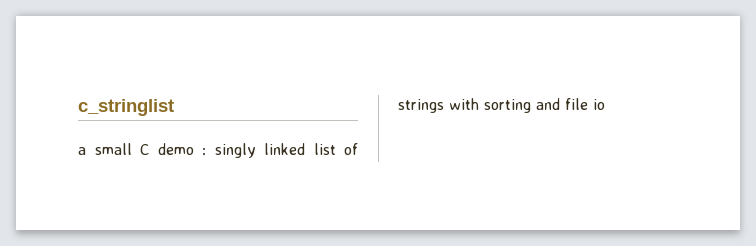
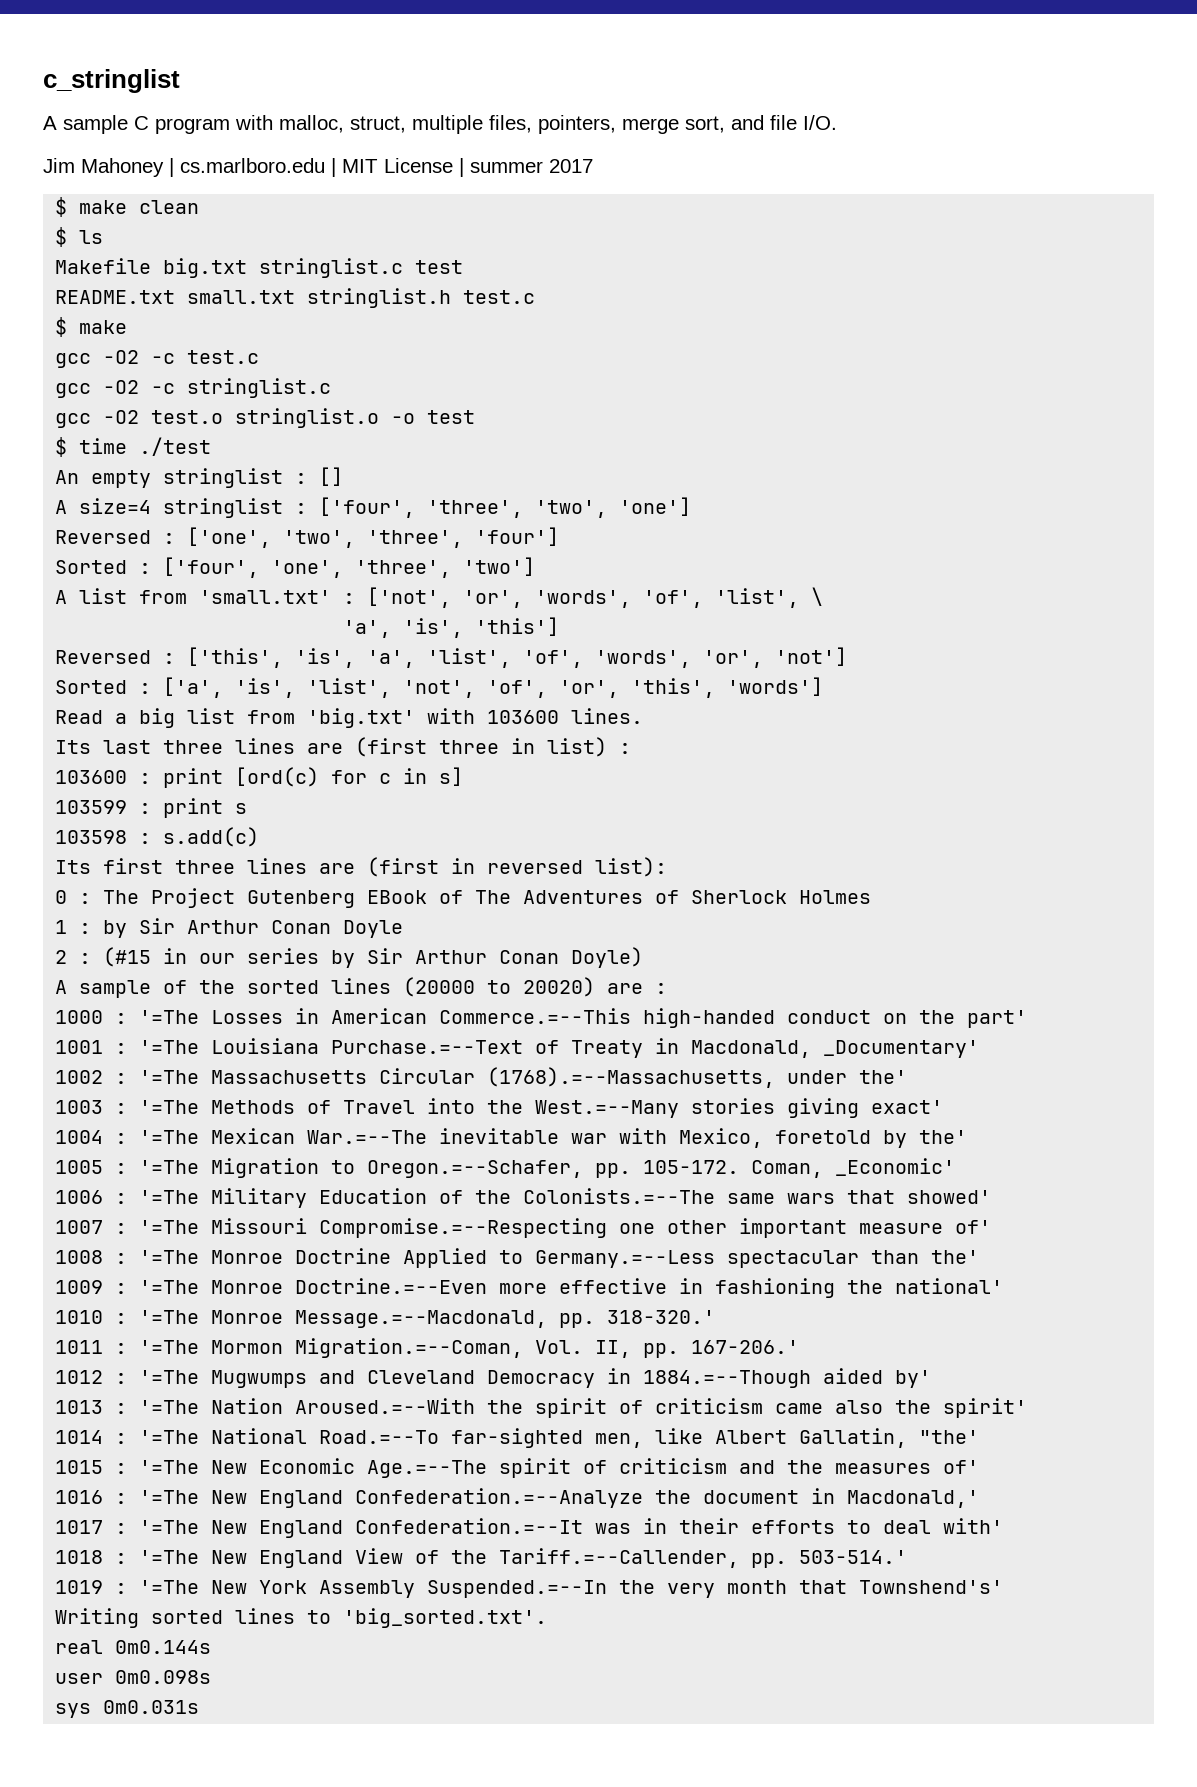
[78,143,358,158] [398,98,605,113] a small C demo : singly linked list of strings with sorting and file io -> [43,115,837,134] [43,158,593,177] [55,197,200,217] [55,227,104,247] [55,258,464,278] [55,288,536,308] [55,317,128,337] [55,350,260,368] [55,378,332,398] [55,408,476,428] [55,437,212,457] [55,467,344,488] [55,497,692,518] [55,527,560,548] [55,557,536,578] [55,587,824,608] [343,617,560,638] [55,647,848,668] [55,677,824,698] [55,708,644,728] [55,737,632,757] [55,767,464,788] [55,798,248,818] [55,827,260,847] [55,857,668,877] [55,888,872,908] [55,918,404,938] [55,947,644,968] [55,977,668,998] [55,1008,1028,1028] [55,1038,980,1058] [55,1067,908,1088] [55,1098,944,1118] [55,1128,968,1148] [55,1158,956,1178] [55,1188,992,1208] [55,1218,992,1238] [55,1248,980,1268] [55,1278,1004,1298] [55,1310,716,1328] [55,1338,800,1358] [55,1368,932,1388] [55,1398,1028,1418] [55,1428,980,1448] [55,1458,980,1478] [55,1488,980,1508] [55,1518,1004,1538] [55,1548,908,1568] [55,1580,1004,1598] [55,1608,548,1628] [55,1640,212,1654] [55,1670,212,1684] [55,1700,200,1718] A sample C program with malloc, struct, multiple files, pointers, merge sort, and file I/O. // Jim Mahoney | cs.marlboro.edu | MIT License | summer 2017 // $ make clean // $ ls // Makefile big.txt stringlist.c test // README.txt small.txt stringlist.h test.c // $ make // gcc -O2 -c test.c // gcc -O2 -c stringlist.c // gcc -O2 test.o stringlist.o -o test // $ time ./test // An empty stringlist : [] // A size=4 stringlist : ['four', 'three', 'two', 'one'] // Reversed : ['one', 'two', 'three', 'four'] // Sorted : ['four', 'one', 'three', 'two'] // A list from 'small.txt' : ['not', 'or', 'words', 'of', 'list', \ // 'a', 'is', 'this'] // Reversed : ['this', 'is', 'a', 'list', 'of', 'words', 'or', 'not'] // Sorted : ['a', 'is', 'list', 'not', 'of', 'or', 'this', 'words'] // Read a big list from 'big.txt' with 103600 lines. // Its last three lines are (first three in list) : // 103600 : print [ord(c) for c in s] // 103599 : print s // 103598 : s.add(c) // Its first three lines are (first in reversed list): // 0 : The Project Gutenberg EBook of The Adventures of Sherlock Holmes // 1 : by Sir Arthur Conan Doyle // 2 : (#15 in our series by Sir Arthur Conan Doyle) // A sample of the sorted lines (20000 to 20020) are : // 1000 : '=The Losses in American Commerce.=--This high-handed conduct on the part' // 1001 : '=The Louisiana Purchase.=--Text of Treaty in Macdonald, _Documentary' // 1002 : '=The Massachusetts Circular (1768).=--Massachusetts, under the' // 1003 : '=The Methods of Travel into the West.=--Many stories giving exact' // 1004 : '=The Mexican War.=--The inevitable war with Mexico, foretold by the' // 1005 : '=The Migration to Oregon.=--Schafer, pp. 105-172. Coman, _Economic' // 1006 : '=The Military Education of the Colonists.=--The same wars that showed' // 1007 : '=The Missouri Compromise.=--Respecting one other important measure of' // 1008 : '=The Monroe Doctrine Applied to Germany.=--Less spectacular than the' // 1009 : '=The Monroe Doctrine.=--Even more effective in fashioning the national' // 1010 : '=The Monroe Message.=--Macdonald, pp. 318-320.' // 1011 : '=The Mormon Migration.=--Coman, Vol. II, pp. 167-206.' // 1012 : '=The Mugwumps and Cleveland Democracy in 1884.=--Though aided by' // 1013 : '=The Nation Aroused.=--With the spirit of criticism came also the spirit' // 1014 : '=The National Road.=--To far-sighted men, like Albert Gallatin, "the' // 1015 : '=The New Economic Age.=--The spirit of criticism and the measures of' // 1016 : '=The New England Confederation.=--Analyze the document in Macdonald,' // 1017 : '=The New England Confederation.=--It was in their efforts to deal with' // 1018 : '=The New England View of the Tariff.=--Callender, pp. 503-514.' // 1019 : '=The New York Assembly Suspended.=--In the very month that Townshend's' // Writing sorted lines to 'big_sorted.txt'. // real 0m0.144s // user 0m0.098s // sys 0m0.031s

